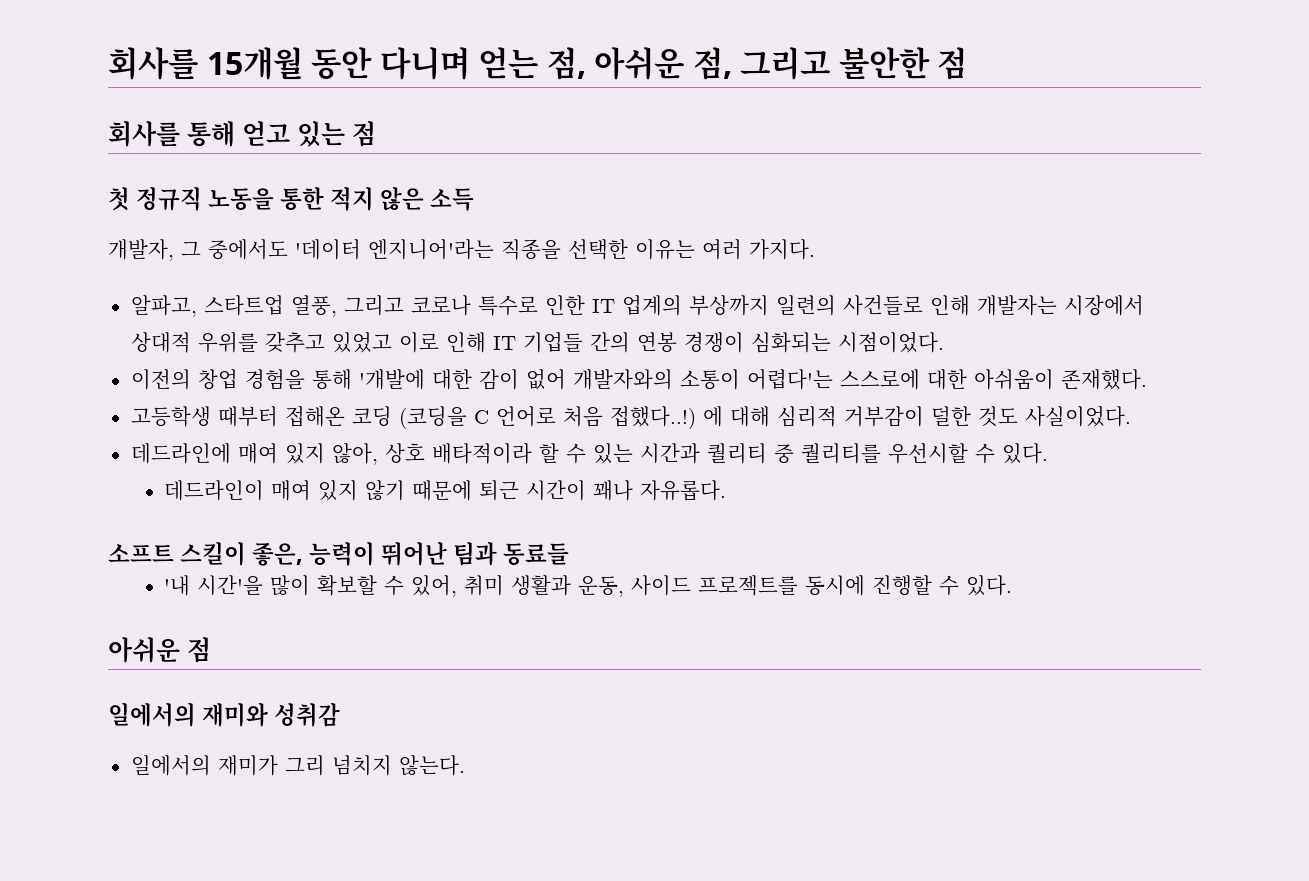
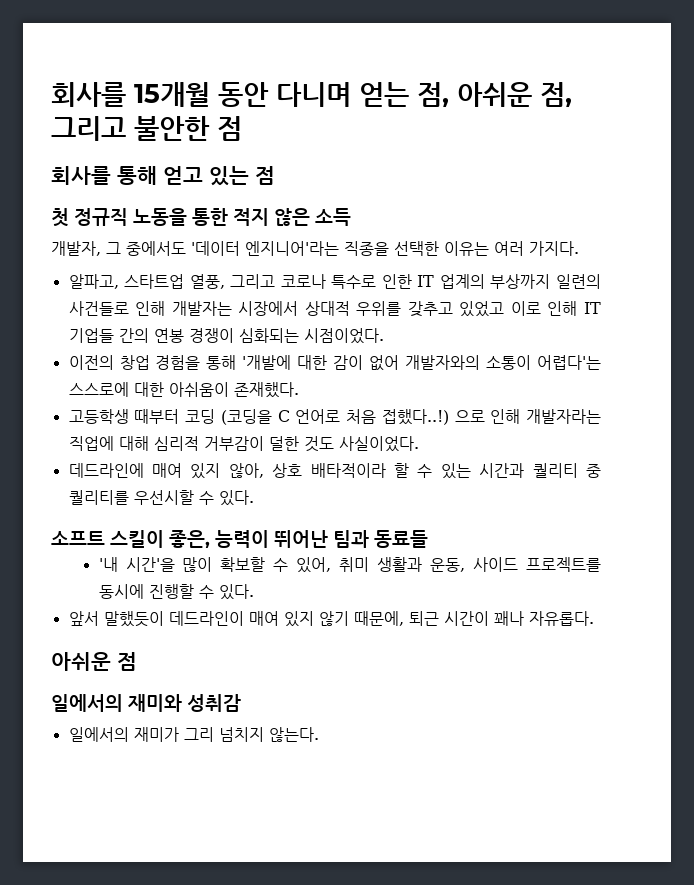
[284,406,345,427] 접해온 -> (180, 416) none
[702,406,723,427] 에 -> [454,409,601,424] [68,436,114,451] 으로 인해 개발자라는 직업에
[164,480,727,501] // 데드라인이 매여 있지 않기 때문에 퇴근 시간이 꽤나 자유롭다. -> (254, 498) none
(1013, 585) none -> [68,611,594,627] // 앞서 말했듯이 데드라인이 매여 있지 않기 때문에, 퇴근 시간이 꽤나 자유롭다.

